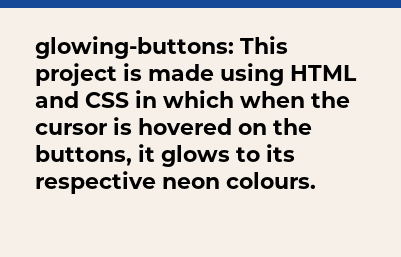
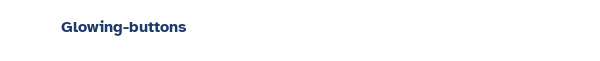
[35,36,288,59] [35,63,357,86] [35,90,350,108] [35,117,312,135] [35,144,295,167] [35,171,316,194] glowing-buttons: This project is made using HTML and CSS in which when the cursor is hovered on the buttons, it glows to its respective neon colours. -> [61,20,187,36] Glowing-buttons

